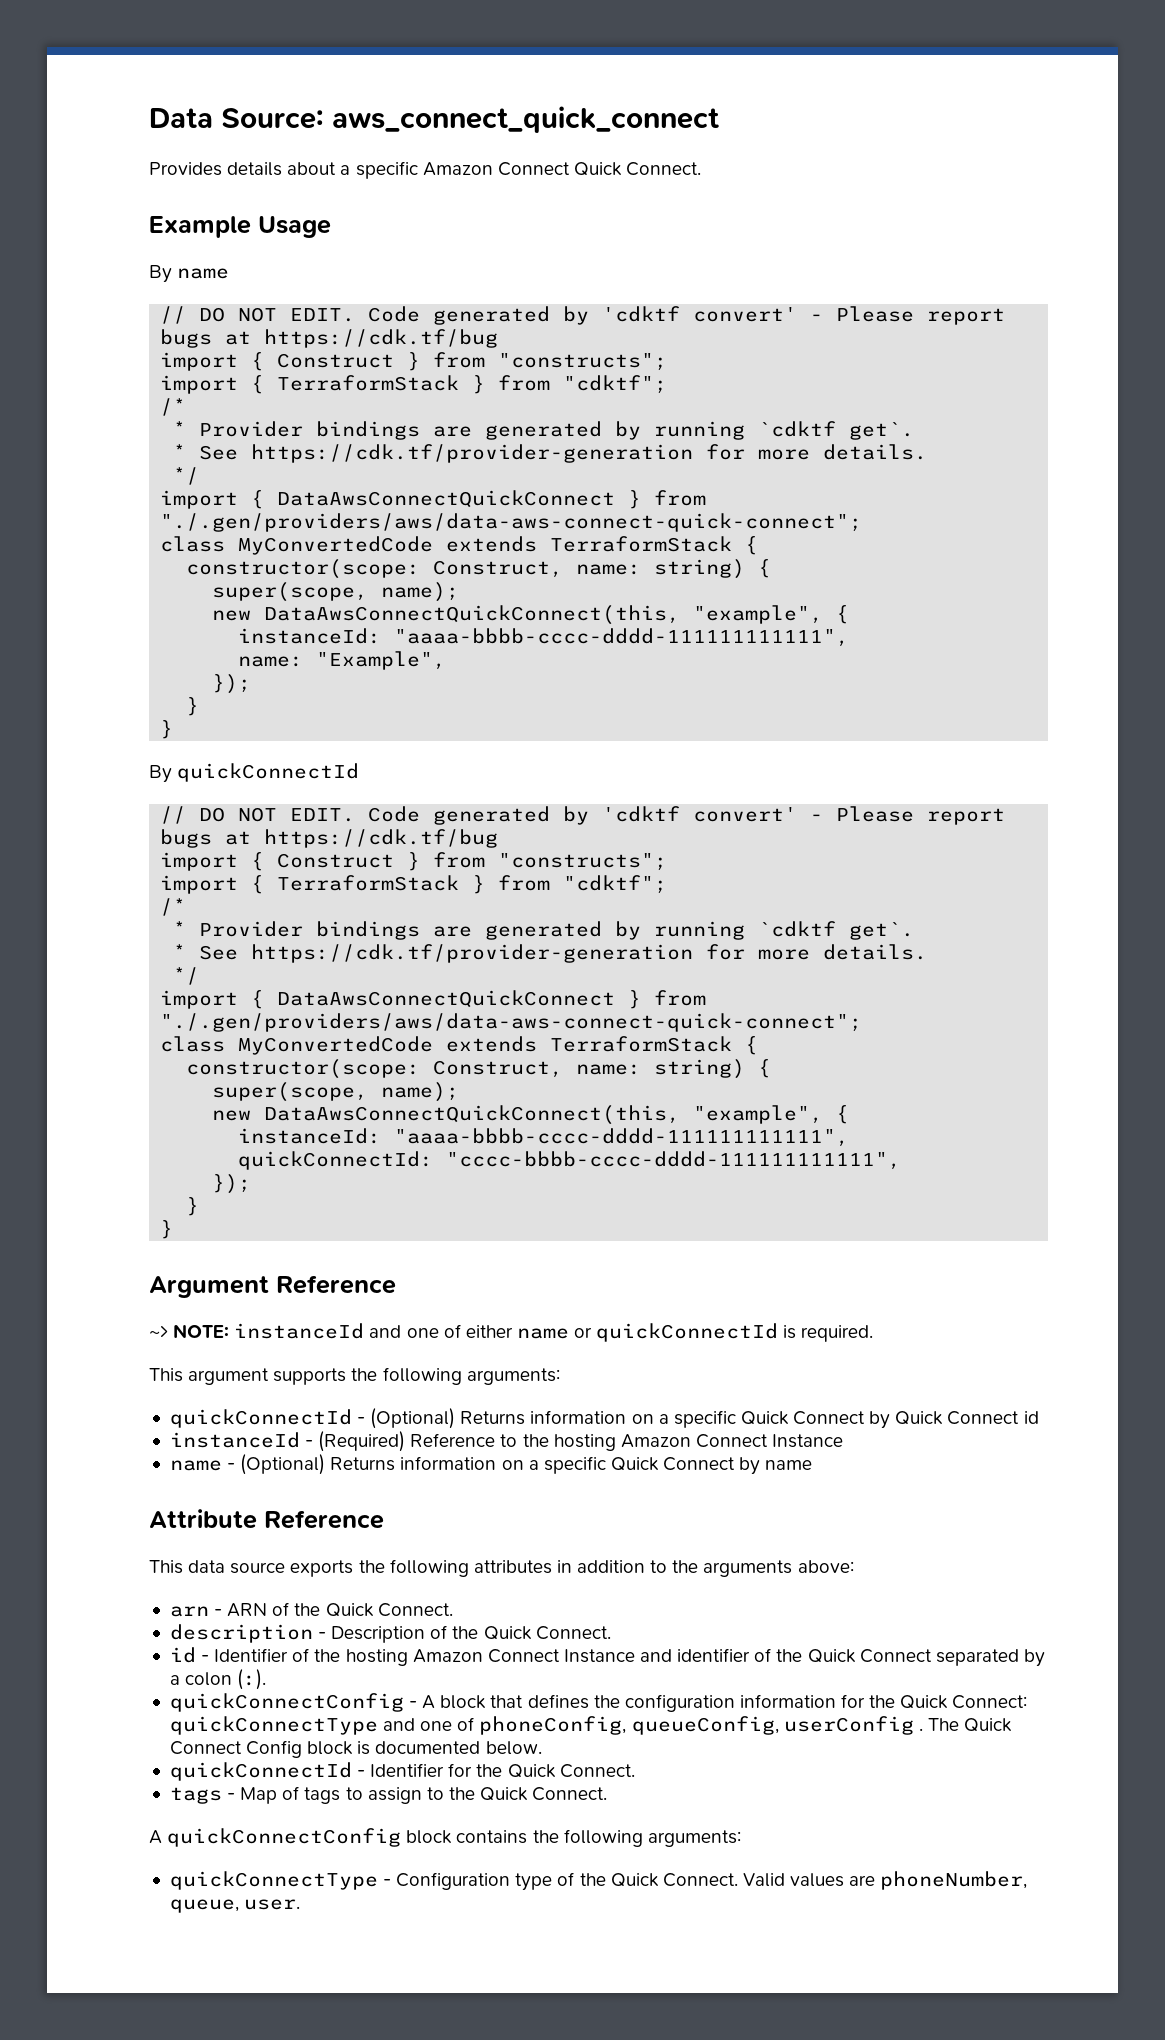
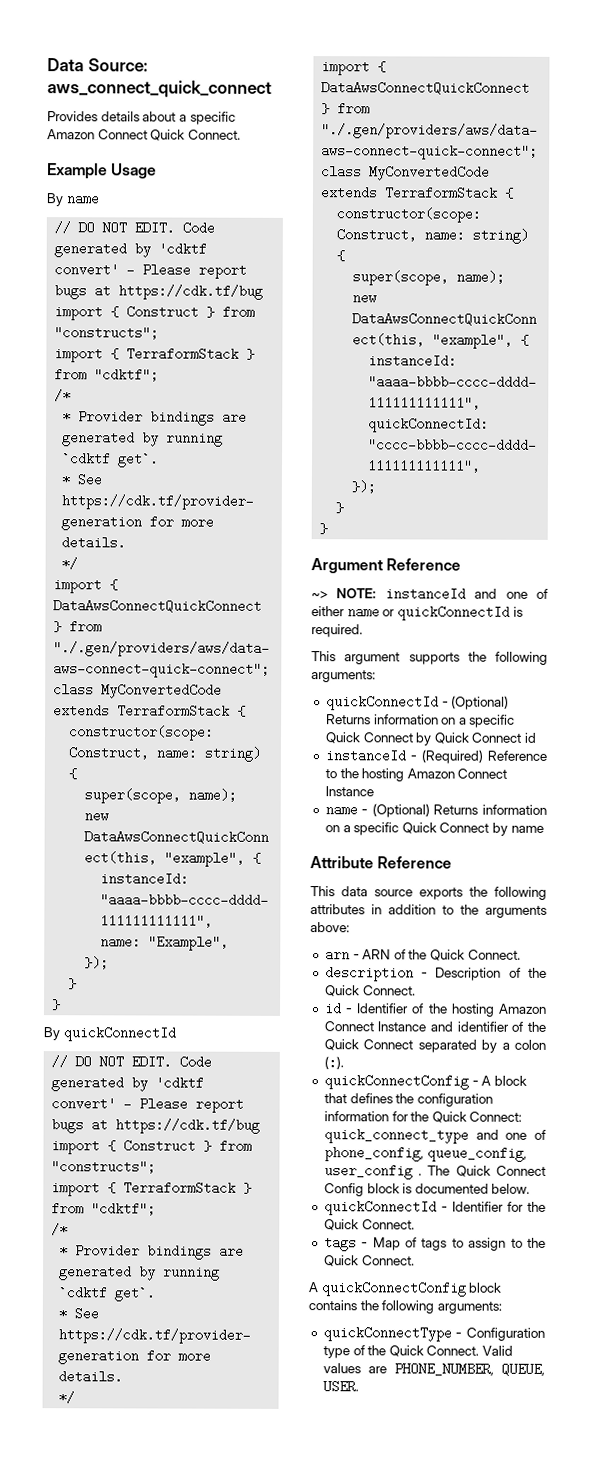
[169,1716,914,1735] quickConnectType and one of phoneConfig, queueConfig, userConfig -> [323,1128,546,1144] [323,1146,527,1162] [323,1164,413,1180] quick_connect_type and one of phone_config, queue_config, user_config
[880,1871,1028,1890] [169,1899,301,1913] phoneNumber, queue, user. -> [393,1362,545,1376] [322,1380,359,1394] PHONE_NUMBER, QUEUE, USER.

